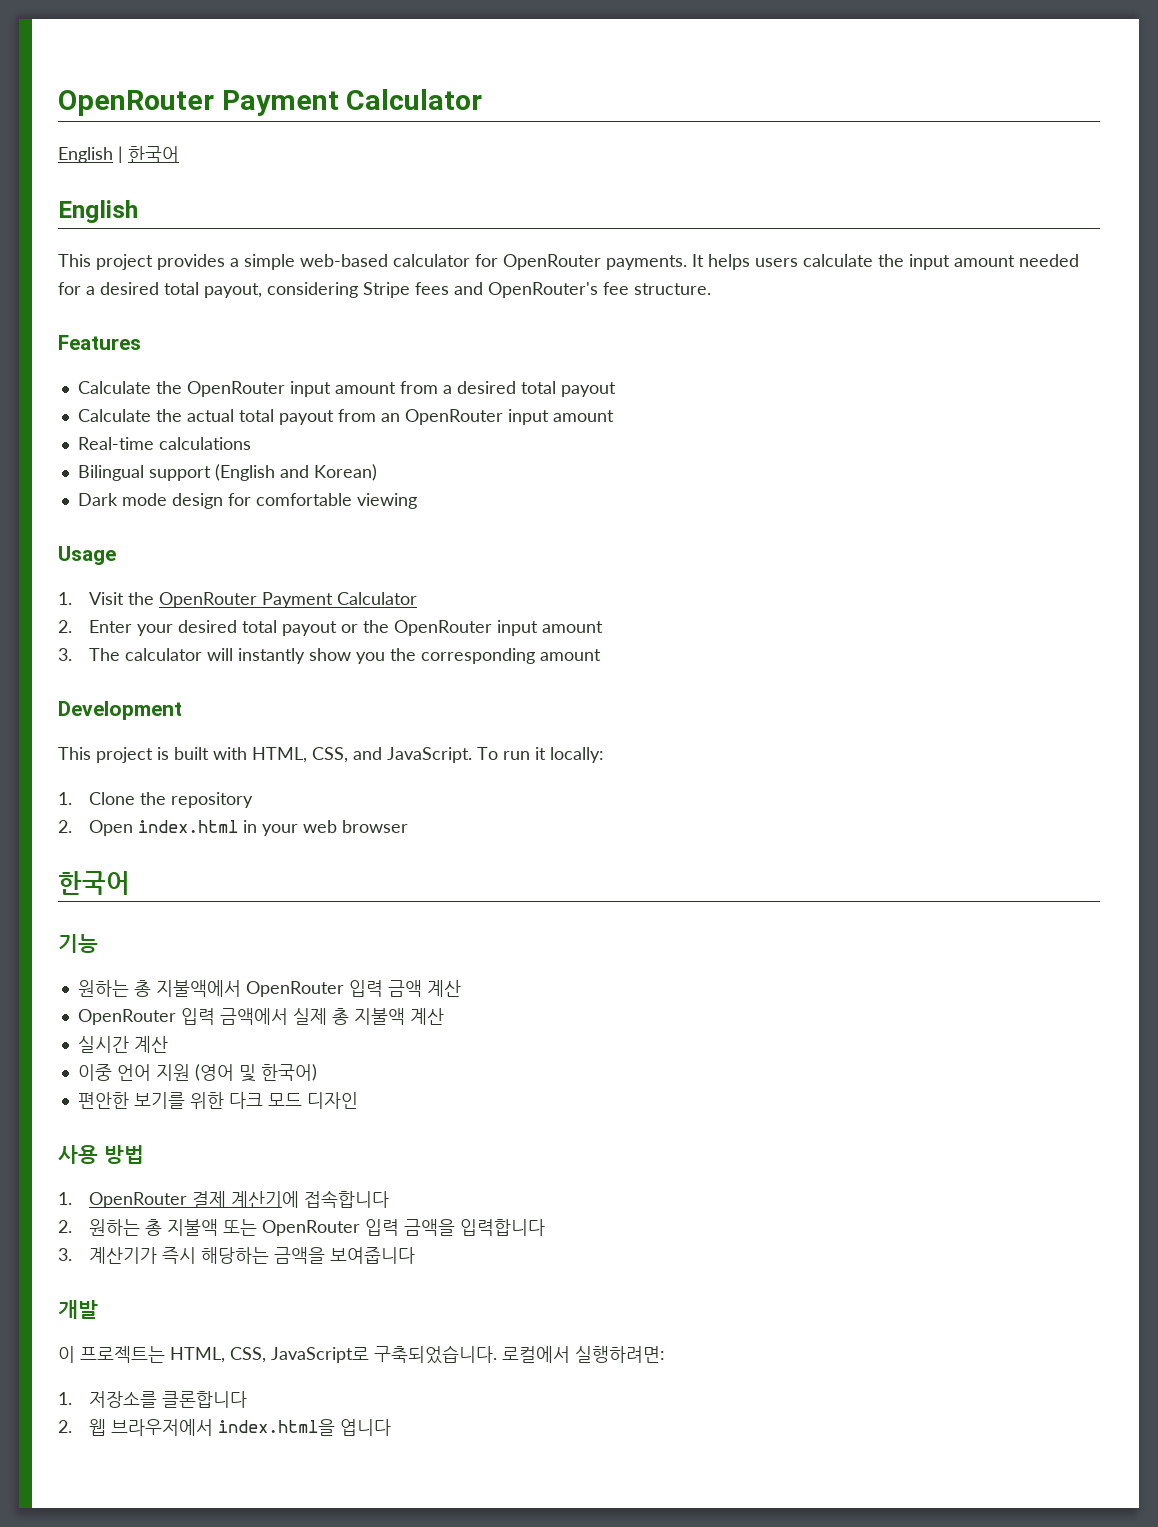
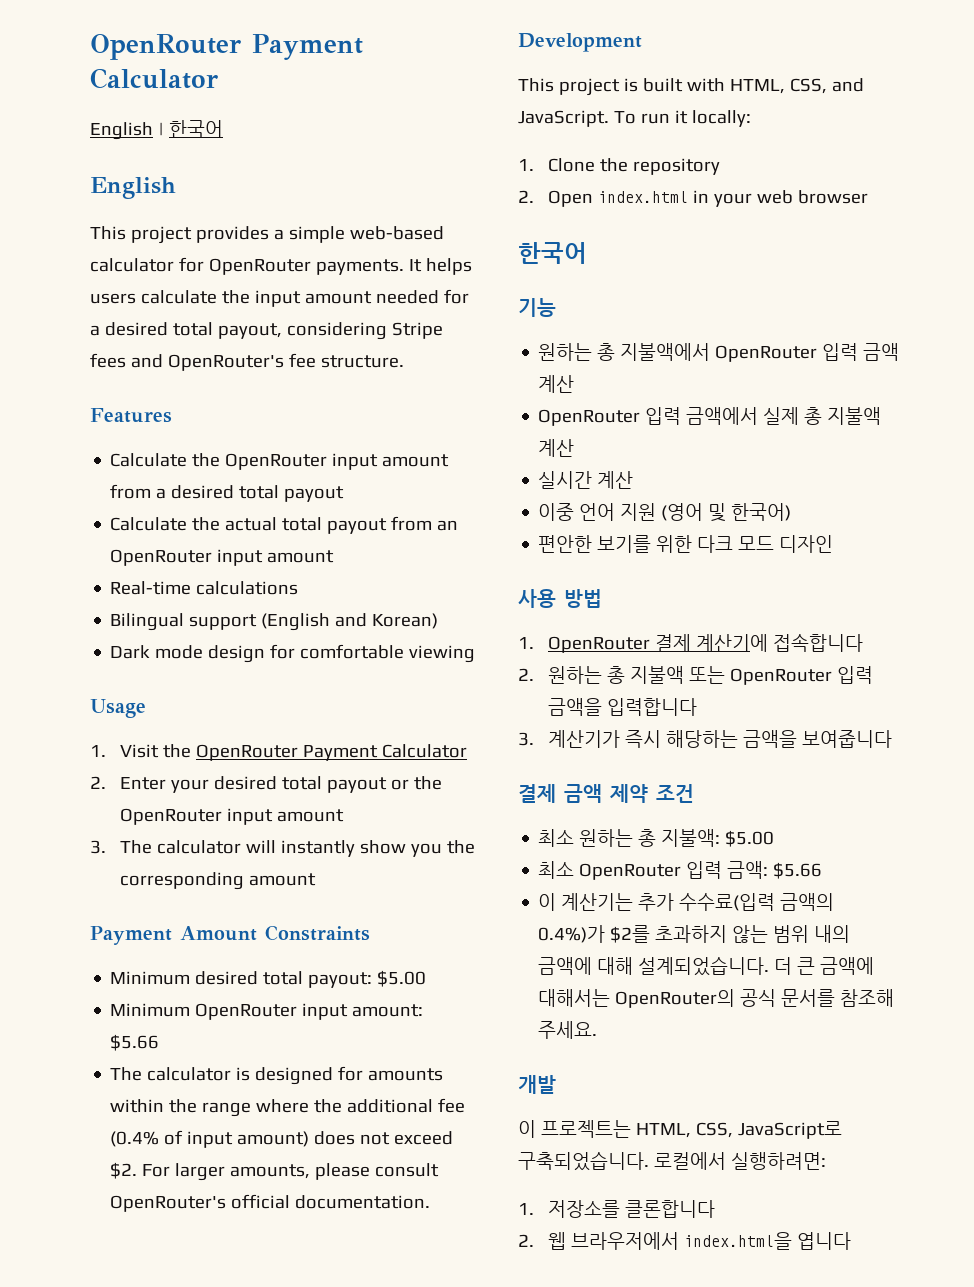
(601, 655) none -> [90,925,370,945] [110,970,427,988] [110,1003,424,1020] [110,1034,160,1051] [110,1066,444,1085] [110,1098,466,1117] [110,1130,454,1148] [110,1162,440,1181] [110,1194,431,1212] // Payment Amount Constraints // Minimum desired total payout: $5.00 // Minimum OpenRouter input amount: $5.66 // The calculator is designed for amounts within the range where the additional fee (0.4% of input amount) does not exceed $2. For larger amounts, please consult OpenRouter's official documentation.
(415, 1255) none -> [518,784,694,803] [538,829,775,847] [538,861,823,880] [538,893,835,911] [538,925,851,943] [538,956,875,976] [538,989,895,1008] [538,1021,598,1039] // 결제 금액 제약 조건 // 최소 원하는 총 지불액: $5.00 // 최소 OpenRouter 입력 금액: $5.66 // 이 계산기는 추가 수수료(입력 금액의 0.4%)가 $2를 초과하지 않는 범위 내의 금액에 대해 설계되었습니다. 더 큰 금액에 대해서는 OpenRouter의 공식 문서를 참조해 주세요.

